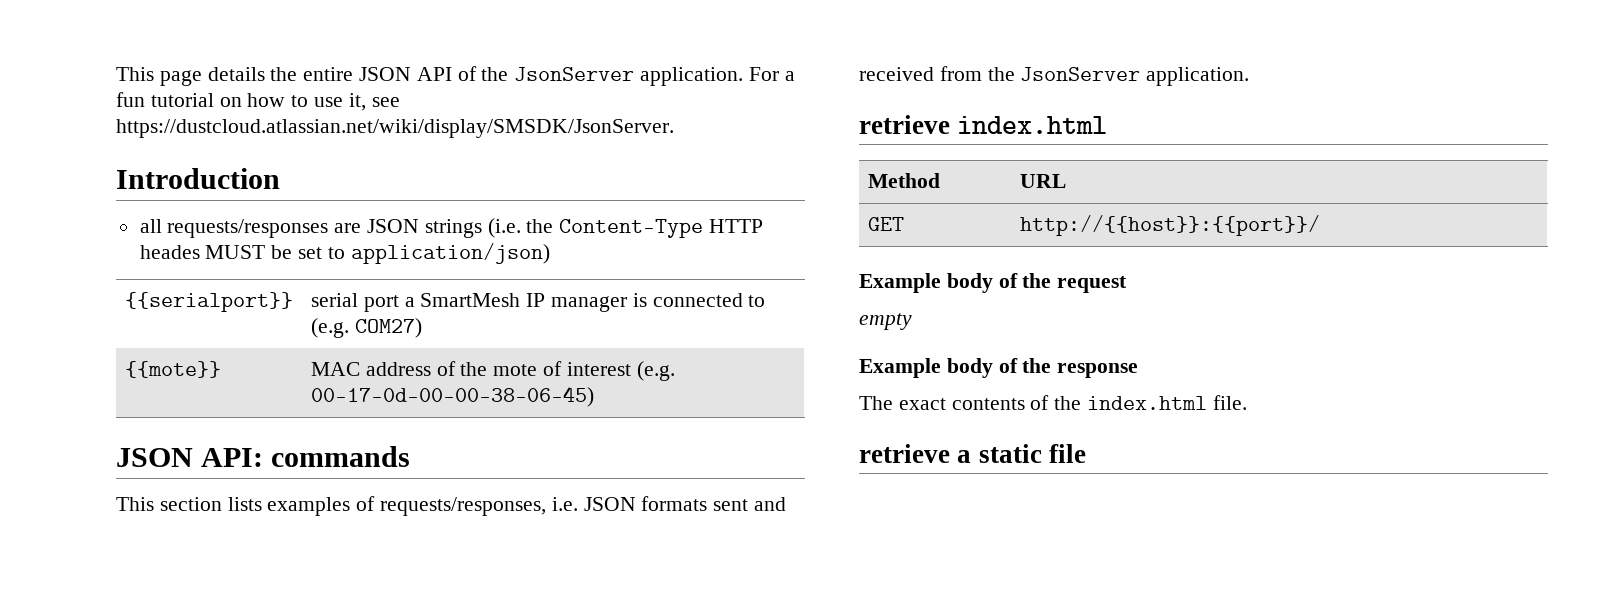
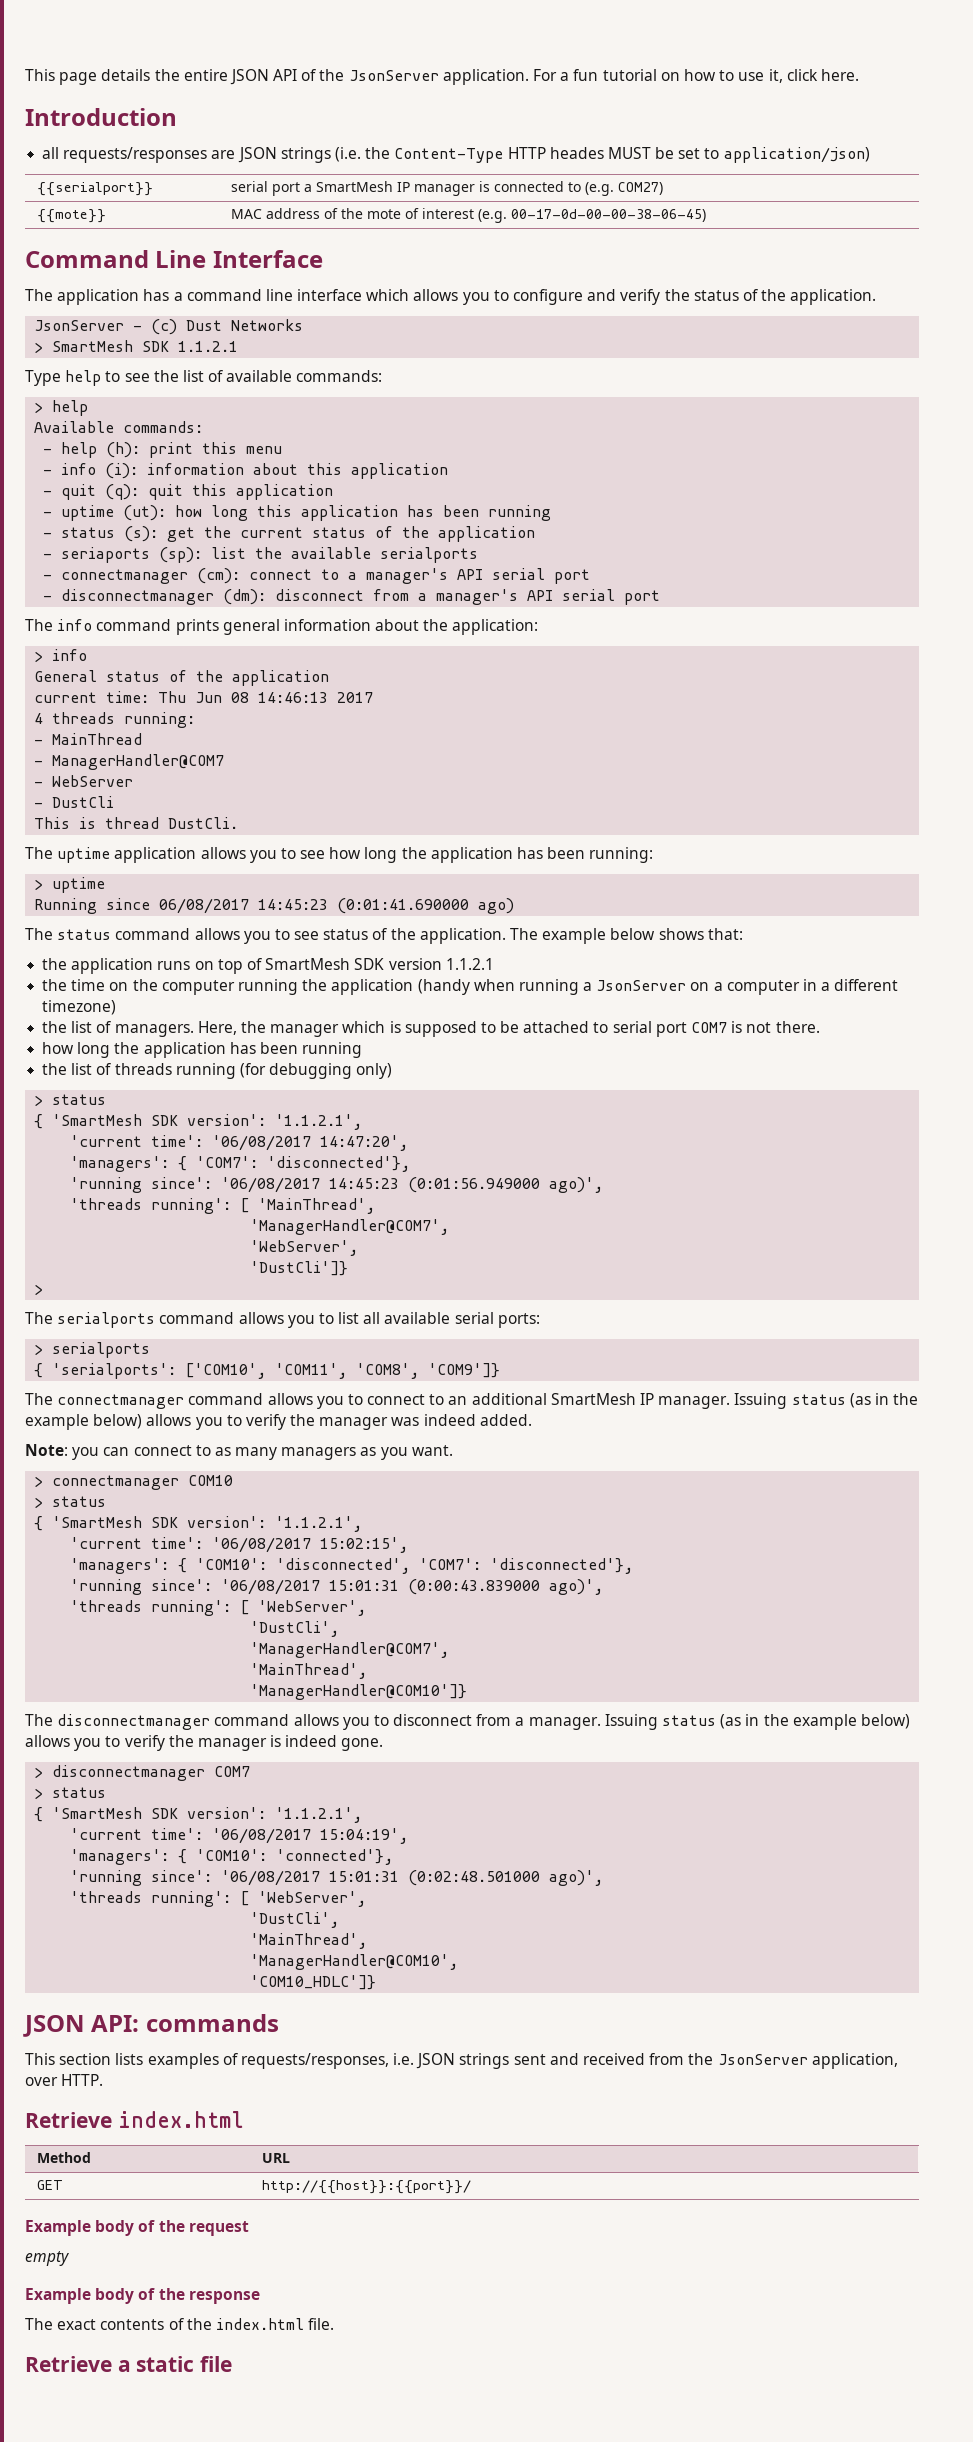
[371,97,400,107] [116,119,674,138] see https://dustcloud.atlassian.net/wiki/display/SMSDK/JsonServer. -> [786,69,859,81] click here.
(594, 396) none -> [25,250,323,268] [25,289,877,305] [34,319,304,335] [34,340,239,353] [25,370,383,386] [34,400,89,416] [34,421,204,433] [43,442,283,458] [43,463,449,479] [43,484,334,500] [43,505,552,521] [43,526,536,542] [43,547,479,563] [43,568,591,584] [43,589,661,605] [25,619,539,635] [34,649,88,662] [34,670,330,686] [34,691,374,703] [34,712,196,728] [34,733,143,745] [34,754,225,770] [34,775,134,787] [34,796,115,808] [34,817,239,829] [25,847,654,863] [34,877,106,893] [34,898,515,914] [25,928,743,944] [42,958,494,974] [42,979,899,995] [42,1000,117,1015] [42,1021,820,1037] [42,1042,363,1058] [42,1063,393,1079] [34,1094,107,1106] [34,1114,363,1130] [70,1135,409,1151] [70,1156,411,1172] [70,1177,604,1193] [70,1198,376,1214] [250,1219,450,1235] [250,1240,359,1256] [250,1261,349,1276] [34,1284,44,1295] [25,1312,540,1328] [34,1342,151,1358] [34,1363,501,1379] [25,1393,919,1409] [25,1414,532,1430] [25,1444,453,1460] [34,1475,234,1490] [34,1496,107,1508] [34,1516,363,1532] [70,1537,409,1553] [70,1558,634,1574] [70,1579,604,1595] [70,1600,367,1616] [250,1621,340,1637] [250,1642,450,1658] [250,1663,368,1679] [250,1684,468,1700] [25,1714,910,1730] [25,1735,384,1751] [34,1765,251,1781] [34,1787,107,1799] [34,1807,363,1823] [70,1828,409,1844] [70,1849,394,1865] [70,1870,604,1886] [70,1891,367,1907] [250,1912,340,1928] [250,1933,368,1949] [250,1954,459,1970] [250,1975,377,1990] // Command Line Interface // The application has a command line interface which allows you to configure and verify the status of the application. // JsonServer - (c) Dust Networks // > SmartMesh SDK 1.1.2.1 // Type help to see the list of available commands: // > help // Available commands: // - help (h): print this menu // - info (i): information about this application // - quit (q): quit this application // - uptime (ut): how long this application has been running // - status (s): get the current status of the application // - seriaports (sp): list the available serialports // - connectmanager (cm): connect to a manager's API serial port // - disconnectmanager (dm): disconnect from a manager's API serial port // The info command prints general information about the application: // > info // General status of the application // current time: Thu Jun 08 14:46:13 2017 // 4 threads running: // - MainThread // - ManagerHandler@COM7 // - WebServer // - DustCli // This is thread DustCli. // The uptime application allows you to see how long the application has been running: // > uptime // Running since 06/08/2017 14:45:23 (0:01:41.690000 ago) // The status command allows you to see status of the application. The example below shows that: // the application runs on top of SmartMesh SDK version 1.1.2.1 // the time on the computer running the application (handy when running a JsonServer on a computer in a different timezone) // the list of managers. Here, the manager which is supposed to be attached to serial port COM7 is not there. // how long the application has been running // the list of threads running (for debugging only) // > status // { 'SmartMesh SDK version': '1.1.2.1', // 'current time': '06/08/2017 14:47:20', // 'managers': { 'COM7': 'disconnected'}, // 'running since': '06/08/2017 14:45:23 (0:01:56.949000 ago)', // 'threads running': [ 'MainThread', // 'ManagerHandler@COM7', // 'WebServer', // 'DustCli']} // > // The serialports command allows you to list all available serial ports: // > serialports // { 'serialports': ['COM10', 'COM11', 'COM8', 'COM9']} // The connectmanager command allows you to connect to an additional SmartMesh IP manager. Issuing status (as in the example below) allows you to verify the manager was indeed added. // Note: you can connect to as many managers as you want. // > connectmanager COM10 // > status // { 'SmartMesh SDK version': '1.1.2.1', // 'current time': '06/08/2017 15:02:15', // 'managers': { 'COM10': 'disconnected', 'COM7': 'disconnected'}, // 'running since': '06/08/2017 15:01:31 (0:00:43.839000 ago)', // 'threads running': [ 'WebServer', // 'DustCli', // 'ManagerHandler@COM7', // 'MainThread', // 'ManagerHandler@COM10']} // The disconnectmanager command allows you to disconnect from a manager. Issuing status (as in the example below) allows you to verify the manager is indeed gone. // > disconnectmanager COM7 // > status // { 'SmartMesh SDK version': '1.1.2.1', // 'current time': '06/08/2017 15:04:19', // 'managers': { 'COM10': 'connected'}, // 'running since': '06/08/2017 15:01:31 (0:02:48.501000 ago)', // 'threads running': [ 'WebServer', // 'DustCli', // 'MainThread', // 'ManagerHandler@COM10', // 'COM10_HDLC']}
[641,496,708,511] formats -> [459,2053,510,2069] strings
[1146,67,1250,86] [859,115,950,134] application. // retrieve -> [811,2053,898,2069] [25,2074,104,2086] [25,2112,112,2128] application, over HTTP. // Retrieve
[859,444,950,463] retrieve -> [25,2356,112,2372] Retrieve

